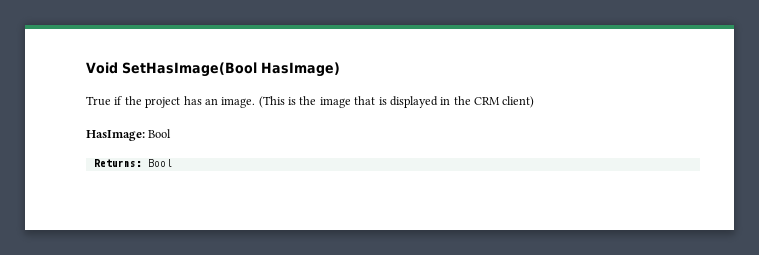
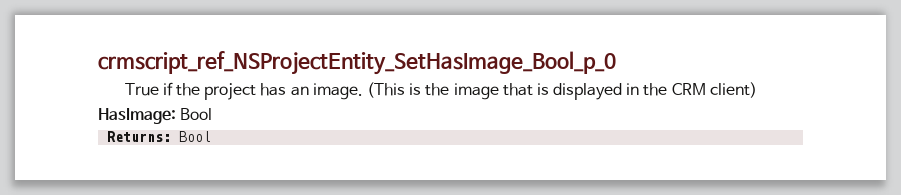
[86,62,340,77] Void SetHasImage(Bool HasImage) -> [98,51,616,75] crmscript_ref_NSProjectEntity_SetHasImage_Bool_p_0

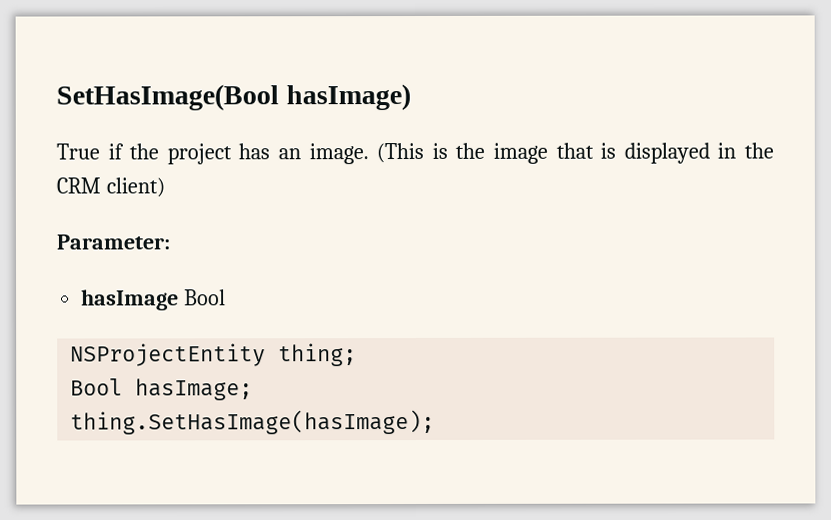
[98,51,616,75] crmscript_ref_NSProjectEntity_SetHasImage_Bool_p_0 -> [56,84,411,111] SetHasImage(Bool hasImage)
[98,108,176,124] HasImage: -> [56,234,170,250] [81,289,180,311] Parameter: // hasImage
[107,131,212,142] Returns: Bool -> [70,343,358,367] [70,378,254,401] [70,409,436,435] NSProjectEntity thing; // Bool hasImage; // thing.SetHasImage(hasImage);

